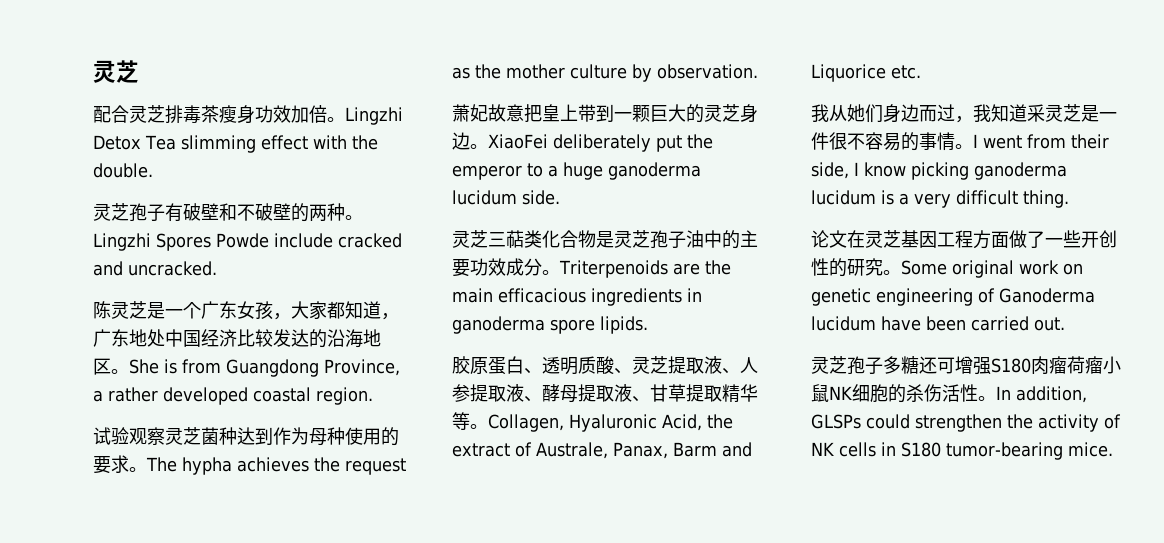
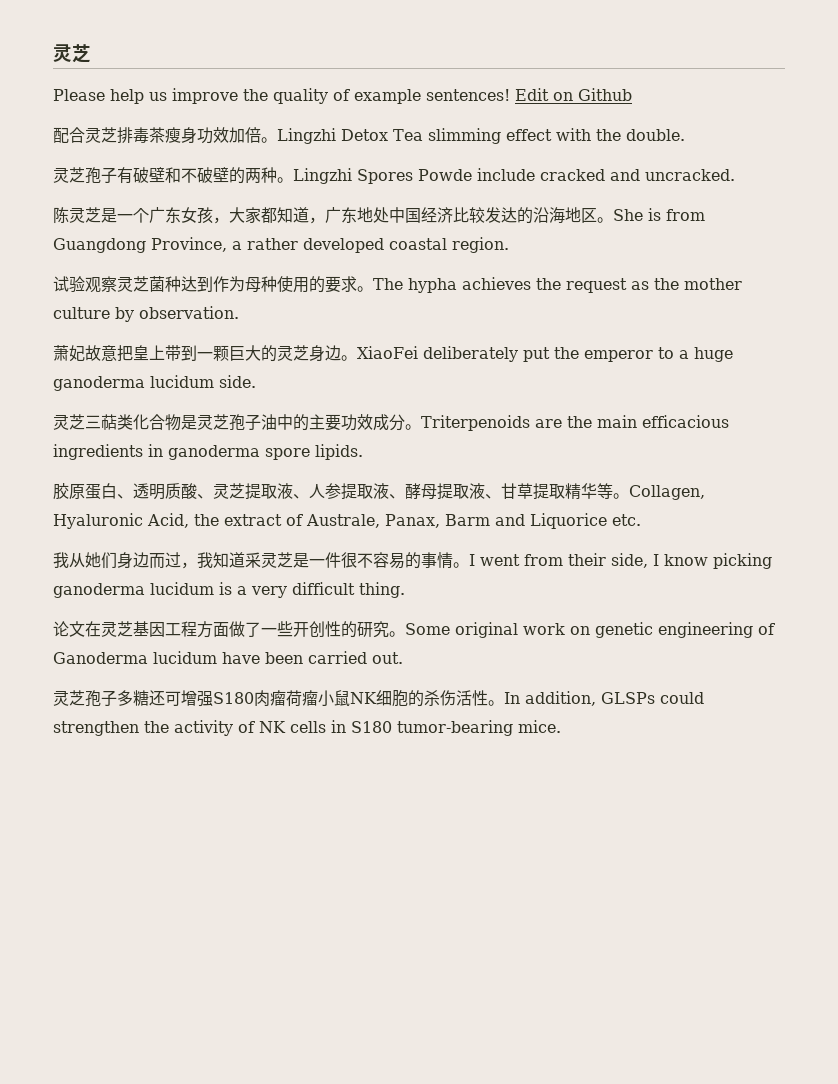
[93,60,139,83] 灵芝 -> [53,44,91,63] [53,88,632,104] 灵芝 // Please help us improve the quality of example sentences! Edit on Github

